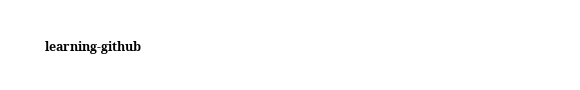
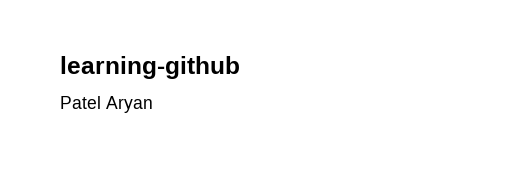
(141, 47) none -> [60,96,153,113] // Patel Aryan

